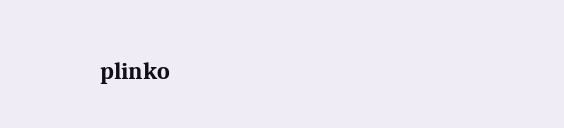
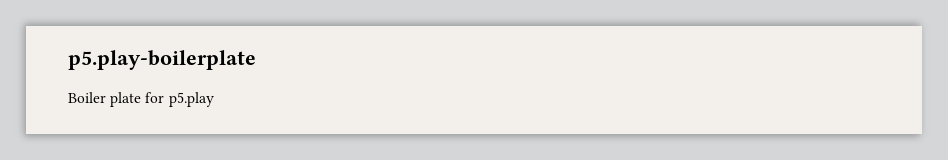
[100,62,170,84] plinko -> [68,50,256,70] [68,92,214,107] p5.play-boilerplate // Boiler plate for p5.play

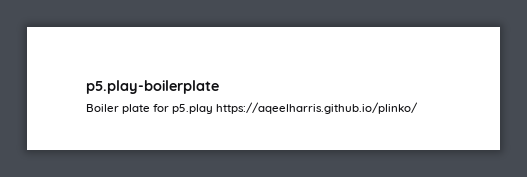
(214, 99) none -> [216,102,419,114] https://aqeelharris.github.io/plinko/

